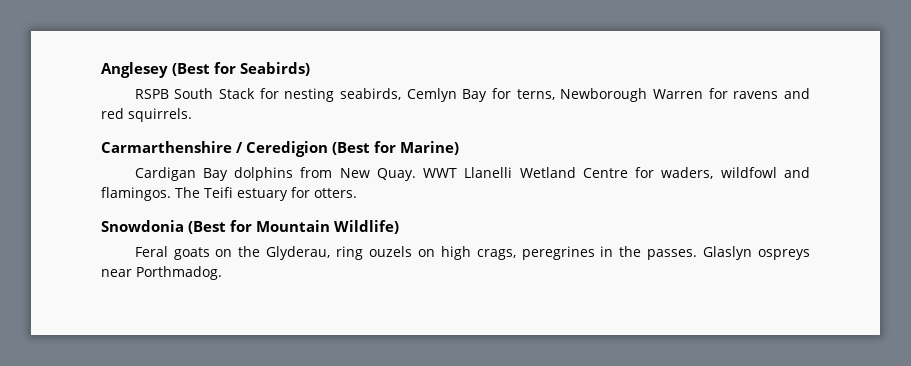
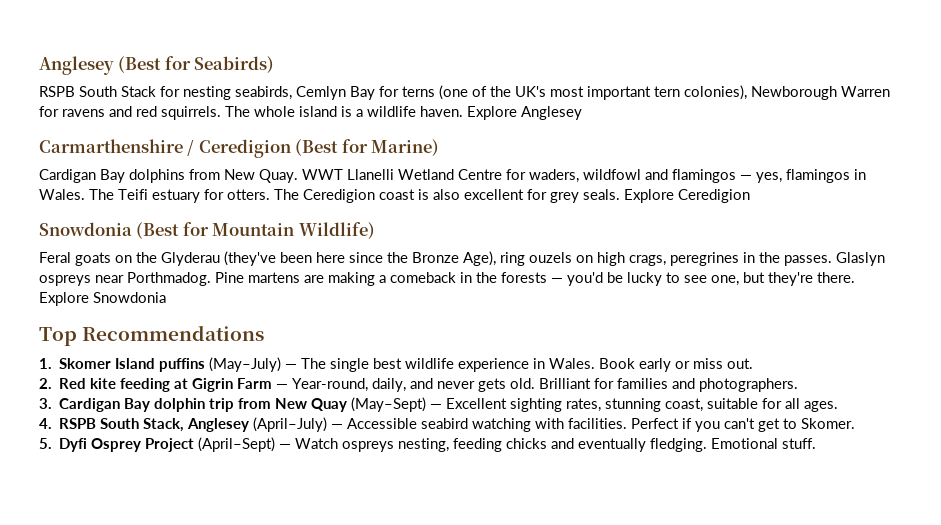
[516,89,555,100] terns, -> [402,85,747,100] terns (one of the UK's most important tern colonies),
(192, 115) none -> [225,106,582,120] The whole island is a wildlife haven. Explore Anglesey
[101,187,171,201] flamingos. -> [672,169,866,183] [39,189,85,200] flamingos — yes, flamingos in Wales.
(357, 193) none -> [274,189,750,203] The Ceredigion coast is also excellent for grey seals. Explore Ceredigion
[266,246,331,260] Glyderau, -> [161,251,496,266] Glyderau (they've been here since the Bronze Age),
(222, 273) none -> [215,272,855,286] [39,292,166,306] [39,325,265,346] [39,357,754,372] [39,378,799,392] [39,397,839,412] [39,417,856,432] [39,437,817,452] Pine martens are making a comeback in the forests — you'd be lucky to see one, but they're there. Explore Snowdonia // Top Recommendations // 1. Skomer Island puffins (May–July) — The single best wildlife experience in Wales. Book early or miss out. // 2. Red kite feeding at Gigrin Farm — Year-round, daily, and never gets old. Brilliant for families and photographers. // 3. Cardigan Bay dolphin trip from New Quay (May–Sept) — Excellent sighting rates, stunning coast, suitable for all ages. // 4. RSPB South Stack, Anglesey (April–July) — Accessible seabird watching with facilities. Perfect if you can't get to Skomer. // 5. Dyfi Osprey Project (April–Sept) — Watch ospreys nesting, feeding chicks and eventually fledging. Emotional stuff.

